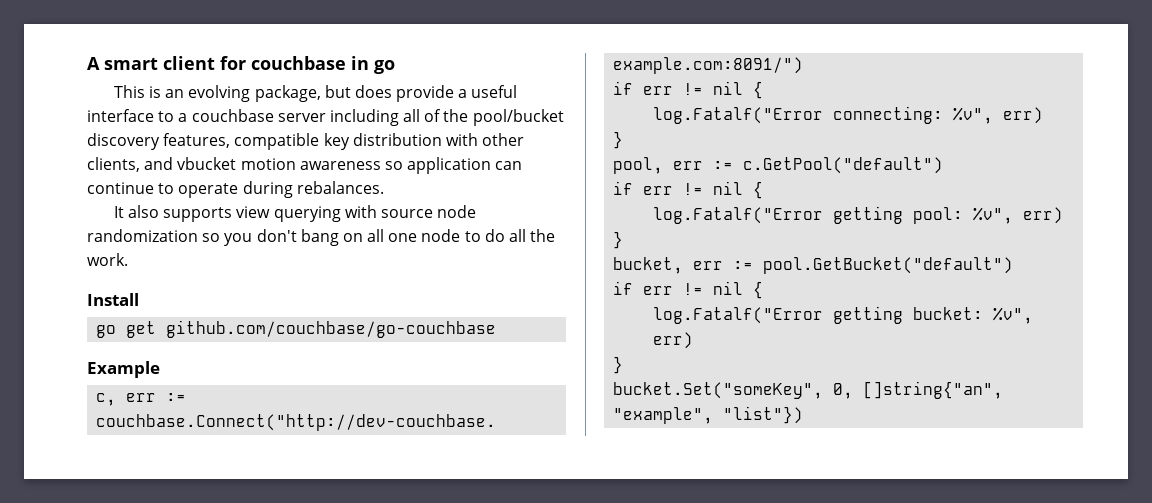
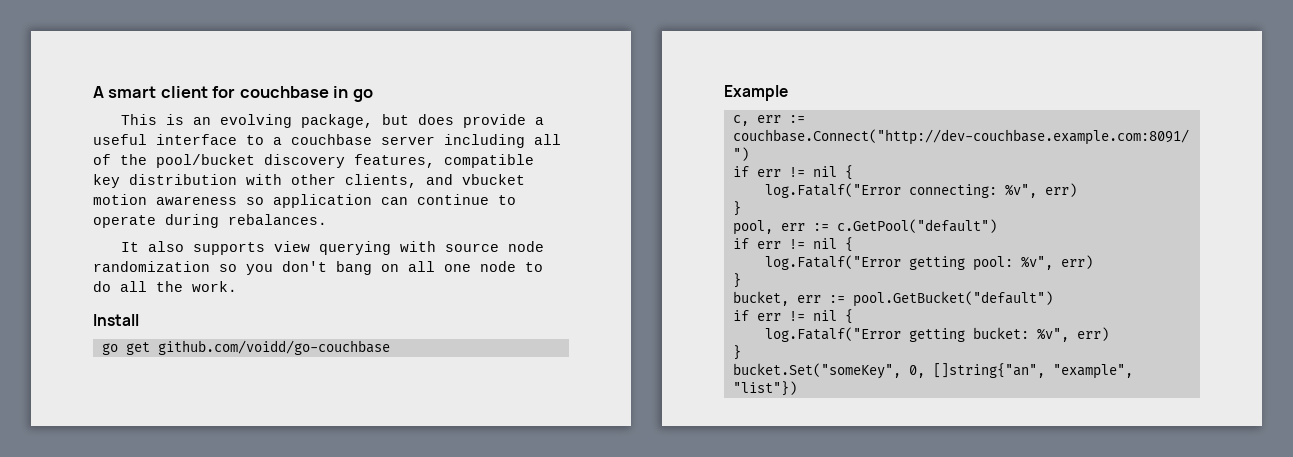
[166,320,497,338] github.com/couchbase/go-couchbase -> [157,340,390,355] github.com/voidd/go-couchbase

